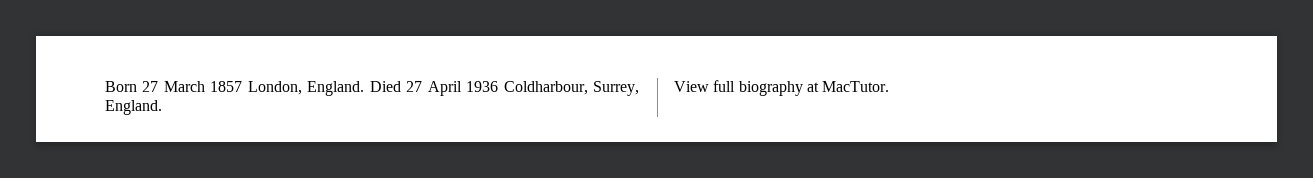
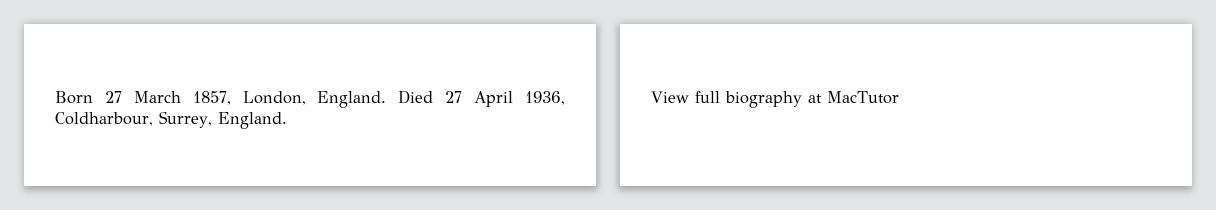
[210,81,243,92] 1857 -> [192,91,231,105] 1857,
[466,81,499,92] 1936 -> [525,91,566,105] 1936,
[822,81,890,92] MacTutor. -> [826,91,899,104] MacTutor

